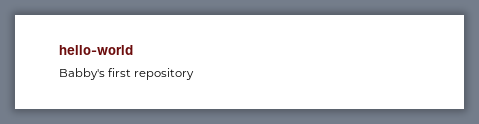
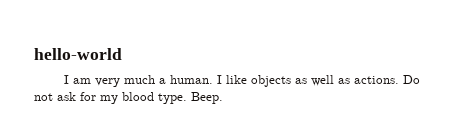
[59,68,195,80] Babby's first repository -> [64,75,421,87] [34,92,223,104] I am very much a human. I like objects as well as actions. Do not ask for my blood type. Beep.

